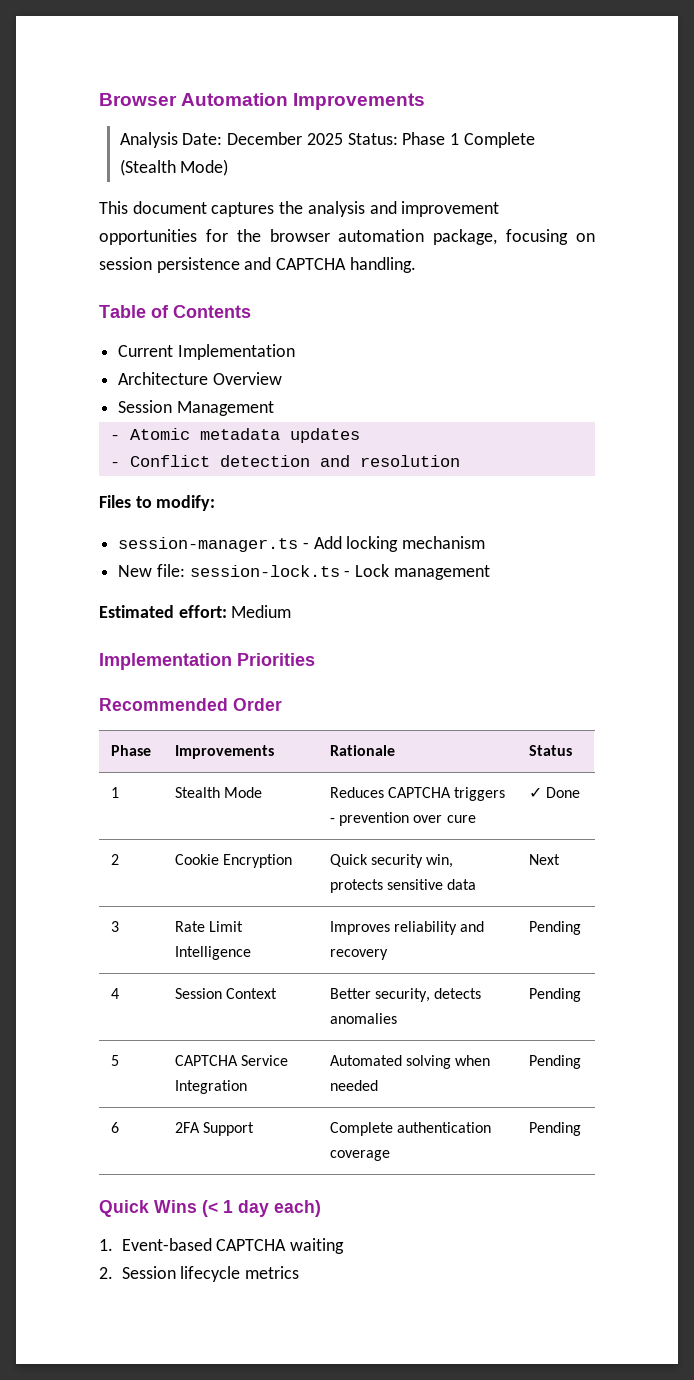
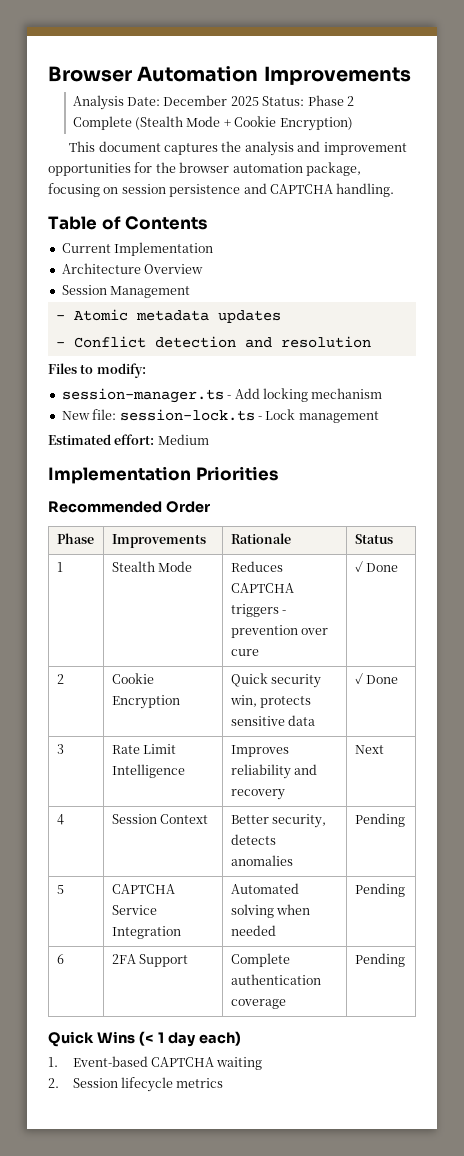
[450,133,460,145] 1 -> [346,96,354,106] 2
[180,159,229,176] Mode) -> [186,116,353,131] Mode + Cookie Encryption)
[528,854,560,865] Next -> [354,673,399,684] ✓ Done
[528,921,581,935] Pending -> [354,745,384,754] Next

